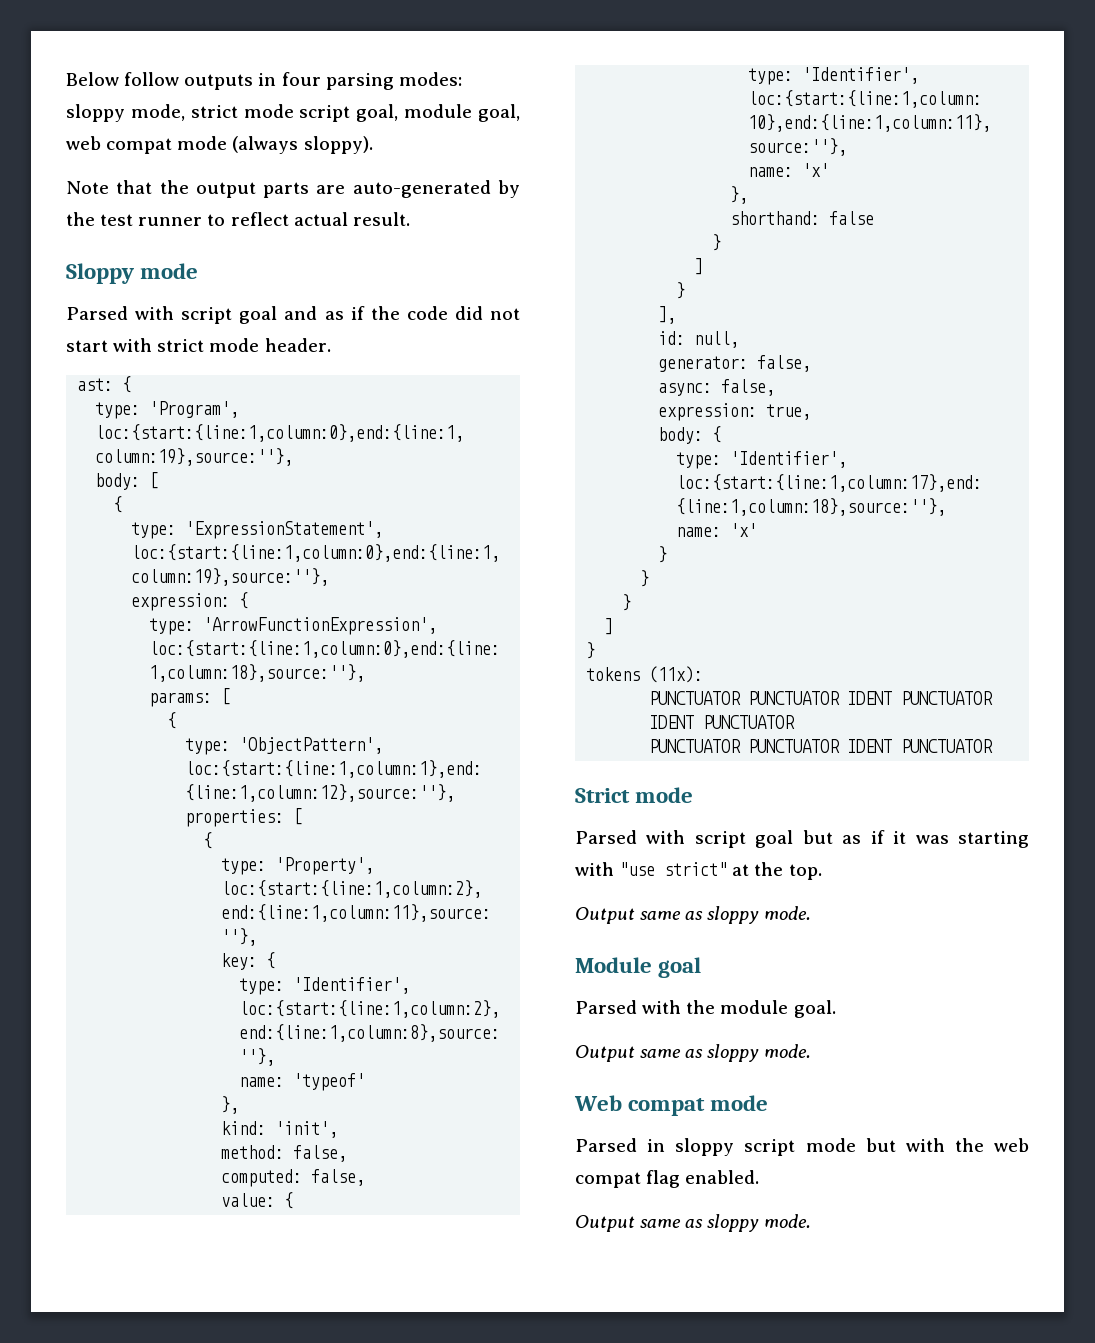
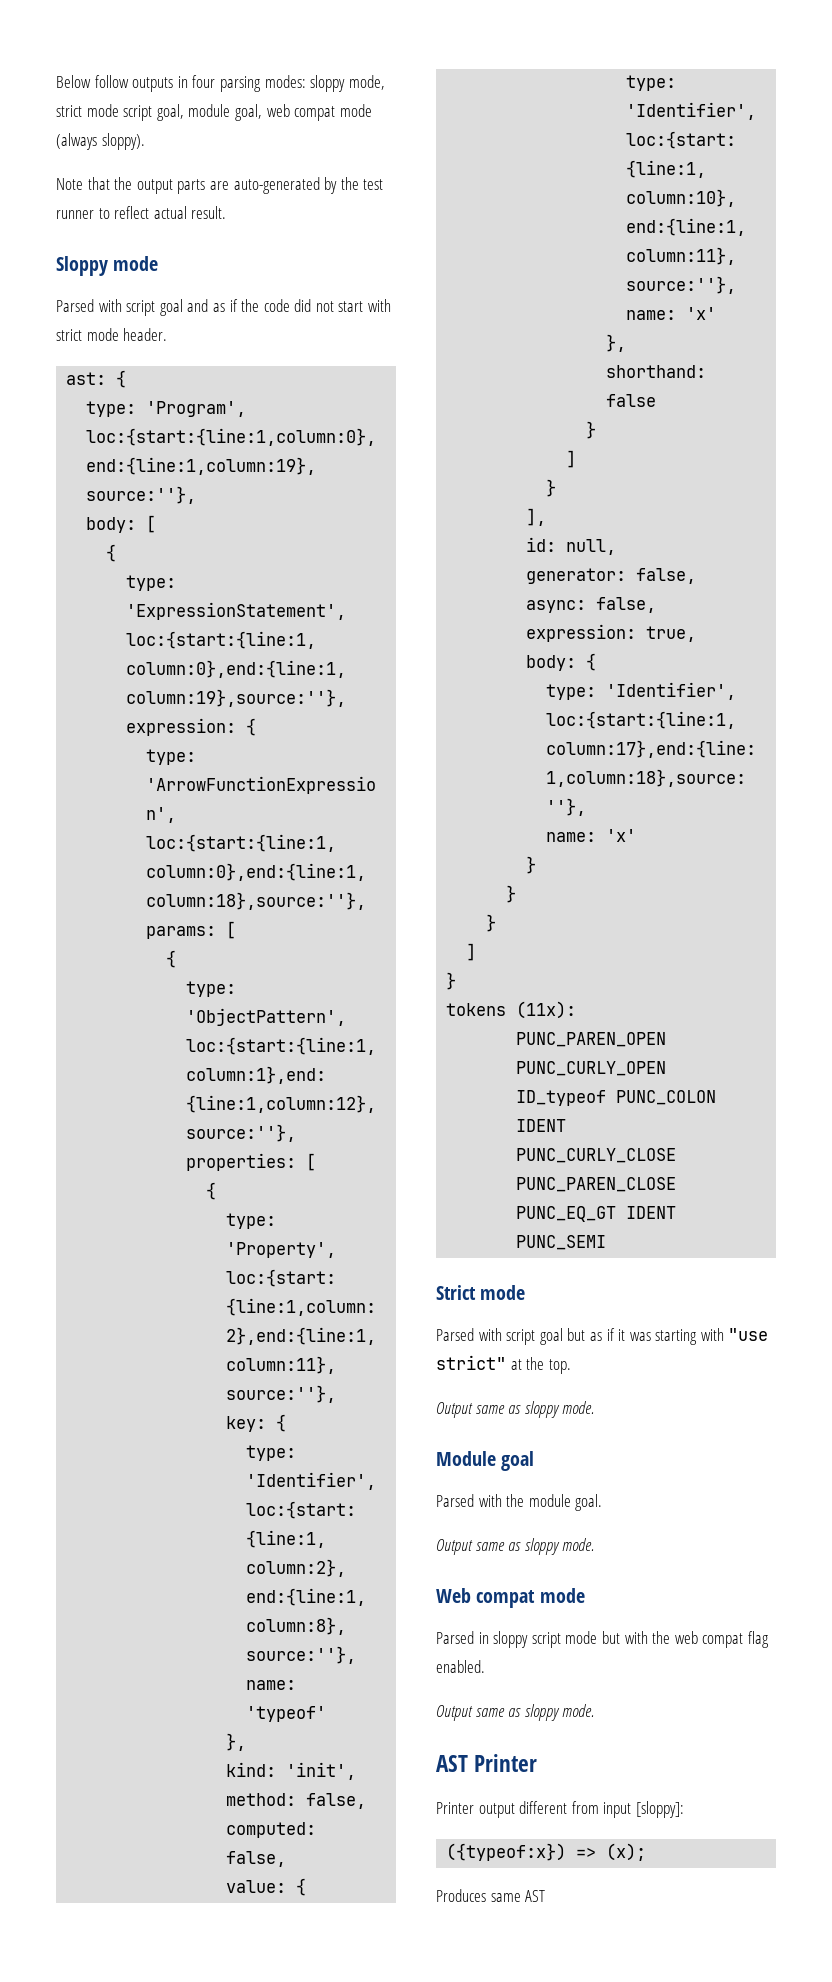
[649,691,994,705] [649,715,796,729] [649,739,994,753] PUNCTUATOR PUNCTUATOR IDENT PUNCTUATOR IDENT PUNCTUATOR // PUNCTUATOR PUNCTUATOR IDENT PUNCTUATOR -> [516,1032,667,1047] [516,1061,667,1076] [516,1090,717,1106] [516,1119,567,1132] [516,1148,677,1163] [516,1177,677,1192] [516,1206,677,1222] [516,1235,607,1250] PUNC_PAREN_OPEN PUNC_CURLY_OPEN ID_typeof PUNC_COLON IDENT // PUNC_CURLY_CLOSE PUNC_PAREN_CLOSE PUNC_EQ_GT IDENT PUNC_SEMI
(811, 1221) none -> [436,1754,538,1772] [436,1801,684,1818] [446,1843,647,1861] [436,1889,546,1902] // AST Printer // Printer output different from input [sloppy]: // ({typeof:x}) => (x); // Produces same AST

